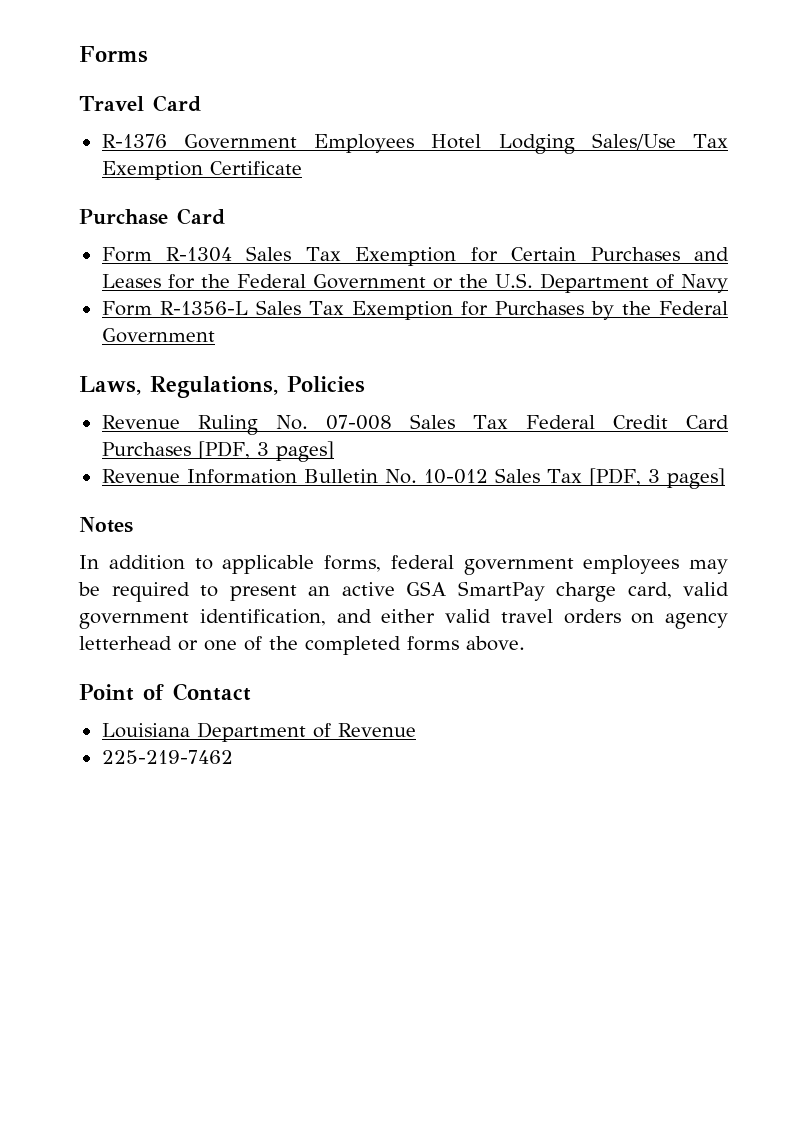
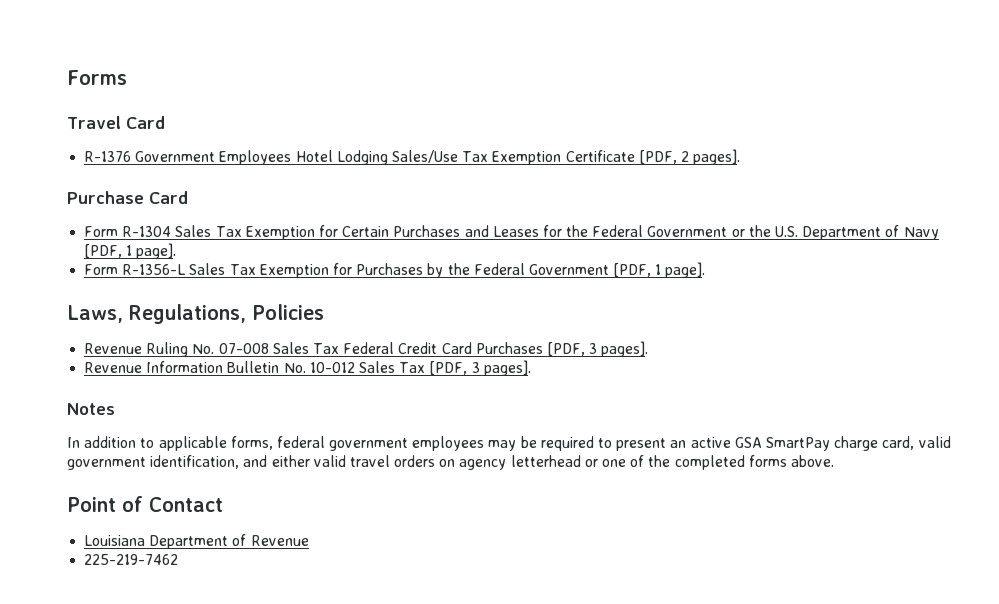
(302, 168) none -> [638,149,741,165] [PDF, 2 pages].
(728, 283) none -> [84,243,177,259] [PDF, 1 page].
(215, 335) none -> [613,262,706,278] [PDF, 1 page].
[275,441,334,462] pages] -> [601,341,649,357] pages].
[666,468,725,489] pages] -> [483,360,531,376] pages].

